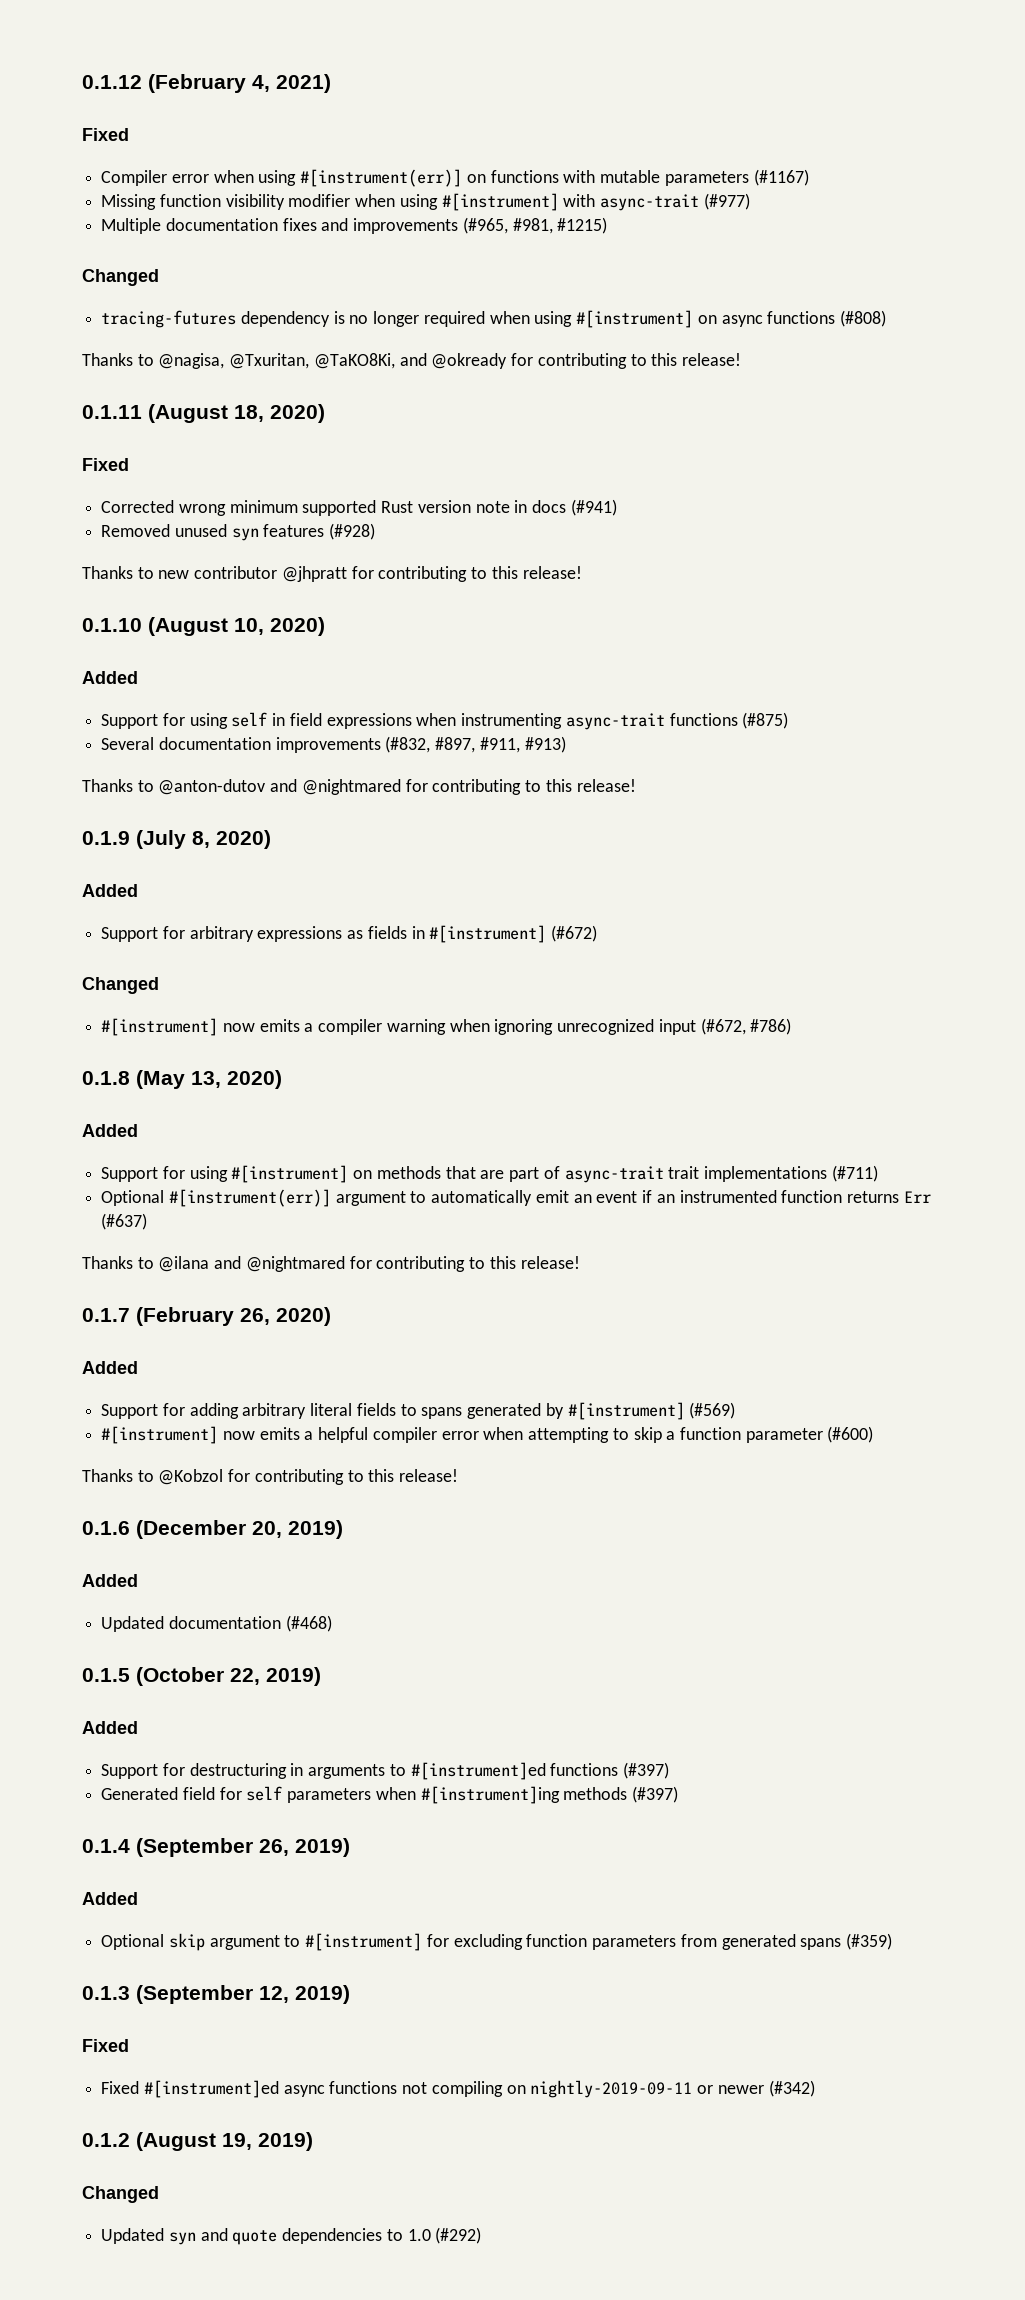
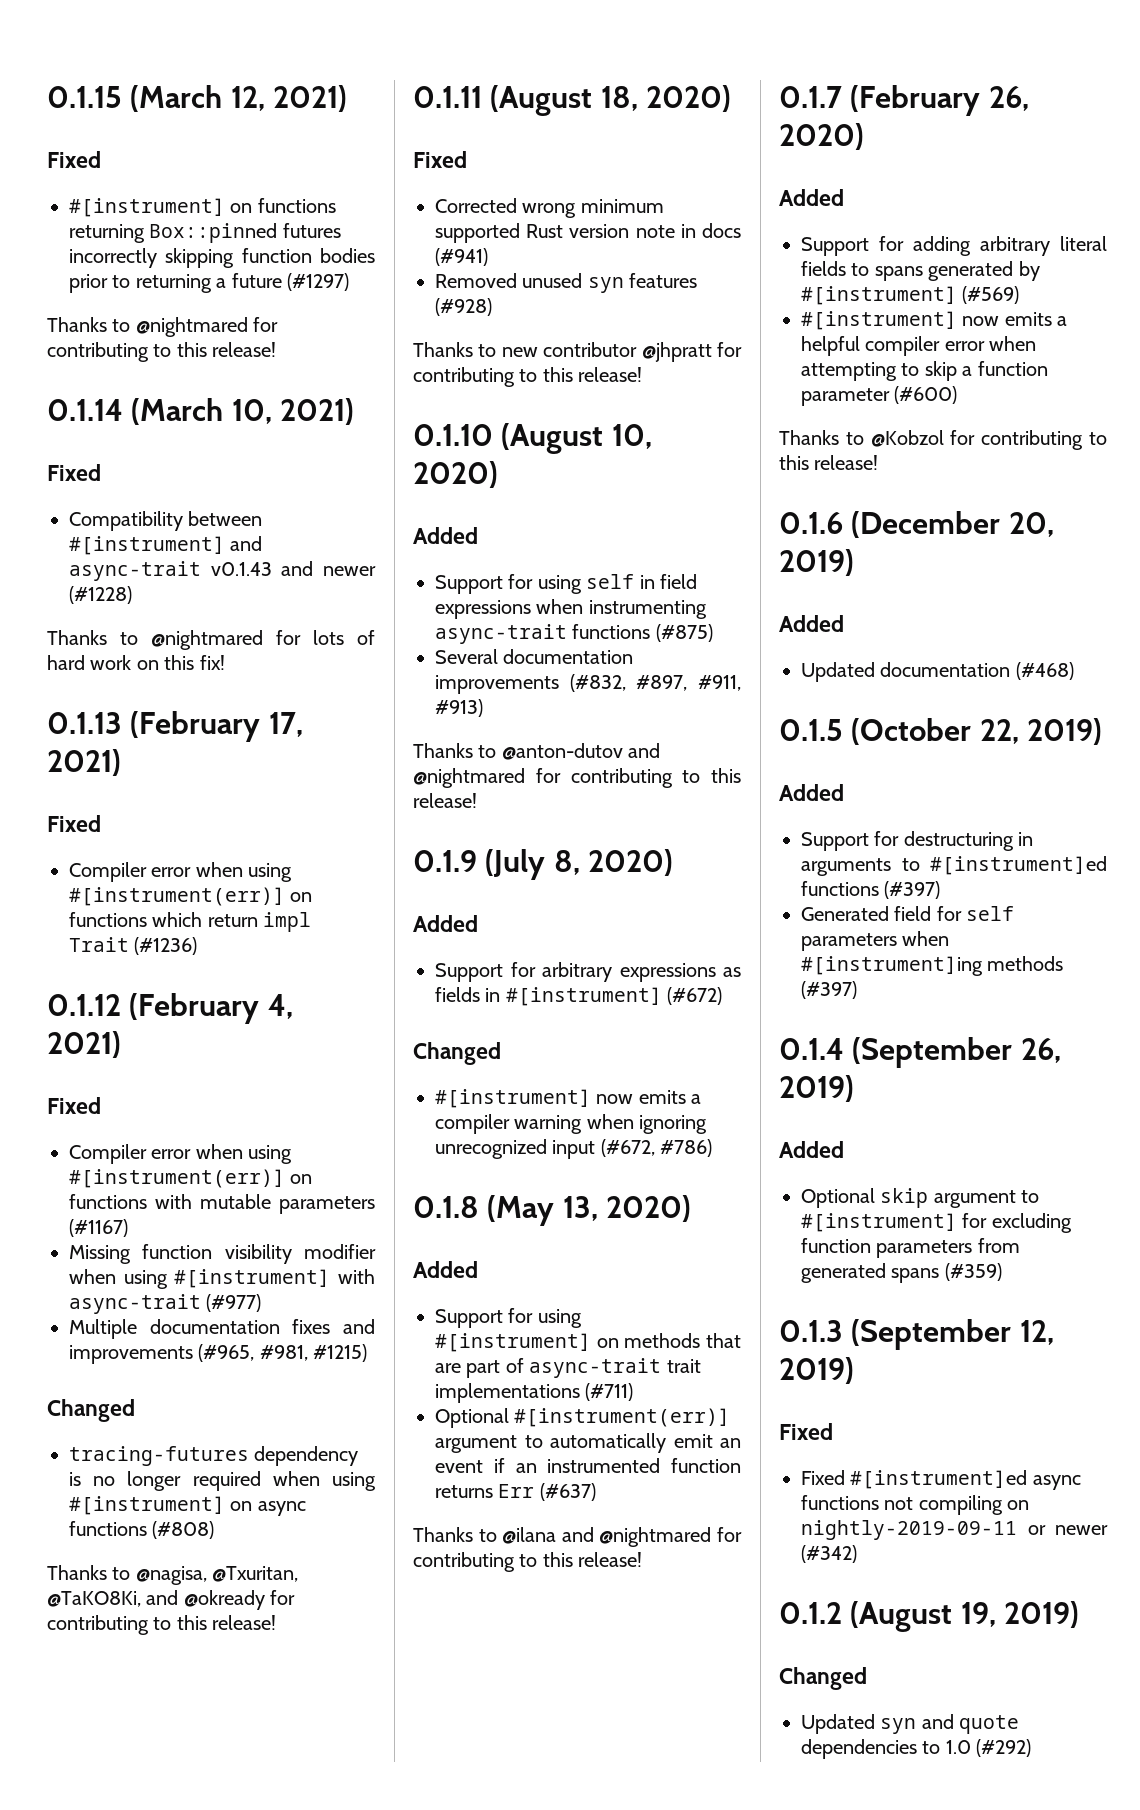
(82, 82) none -> [47,85,348,112] [47,151,101,168] [69,198,336,217] [69,223,341,243] [69,248,375,268] [69,273,349,293] [47,317,279,337] [47,342,277,362] [47,398,355,425] [47,464,101,481] [69,511,263,531] [69,536,263,555] [69,561,377,581] [69,586,132,604] [47,630,375,650] [47,655,225,670] [47,711,303,742] [47,749,121,776] [47,815,101,832] [69,862,293,882] [69,887,313,906] [69,912,312,932] [69,937,198,955] 0.1.15 (March 12, 2021) // Fixed // #[instrument] on functions returning Box::pinned futures incorrectly skipping function bodies prior to returning a future (#1297) // Thanks to @nightmared for contributing to this release! // 0.1.14 (March 10, 2021) // Fixed // Compatibility between #[instrument] and async-trait v0.1.43 and newer (#1228) // Thanks to @nightmared for lots of hard work on this fix! // 0.1.13 (February 17, 2021) // Fixed // Compiler error when using #[instrument(err)] on functions which return impl Trait (#1236) //

